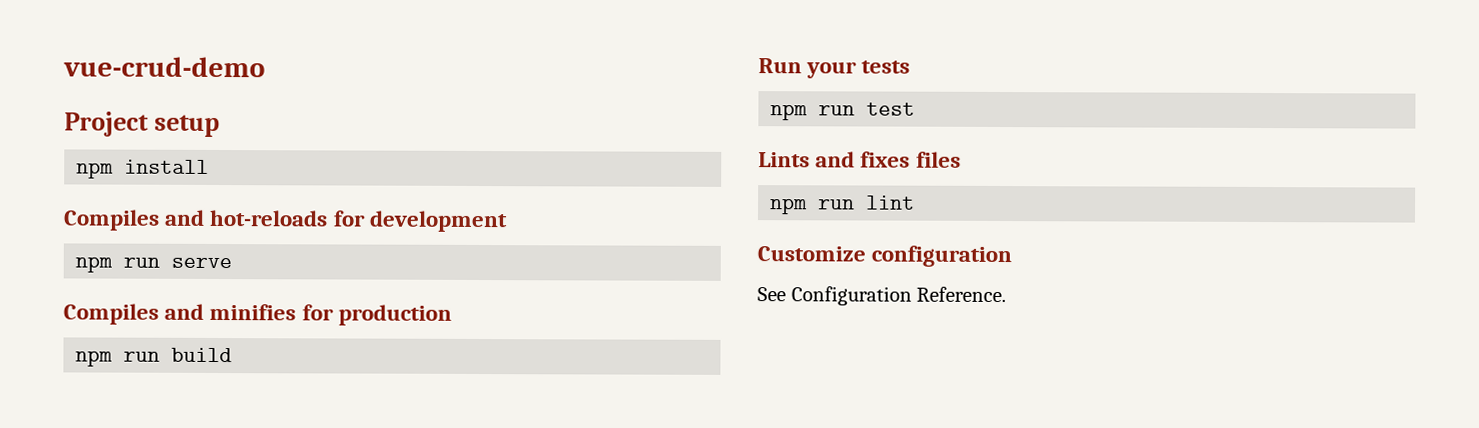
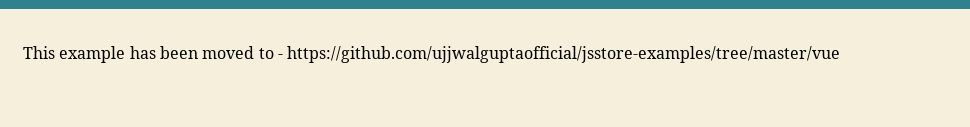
[63,56,265,78] [64,111,220,138] [76,159,210,179] [63,209,508,233] [75,256,233,273] [63,303,452,326] [75,347,233,367] [758,58,911,79] [770,102,916,121] [758,151,961,168] [769,195,916,215] [757,245,1013,268] [757,286,1007,306] vue-crud-demo // Project setup // npm install // Compiles and hot-reloads for development // npm run serve // Compiles and minifies for production // npm run build // Run your tests // npm run test // Lints and fixes files // npm run lint // Customize configuration // See Configuration Reference. -> [23,46,841,63] This example has been moved to - https://github.com/ujjwalguptaofficial/jsstore-examples/tree/master/vue

